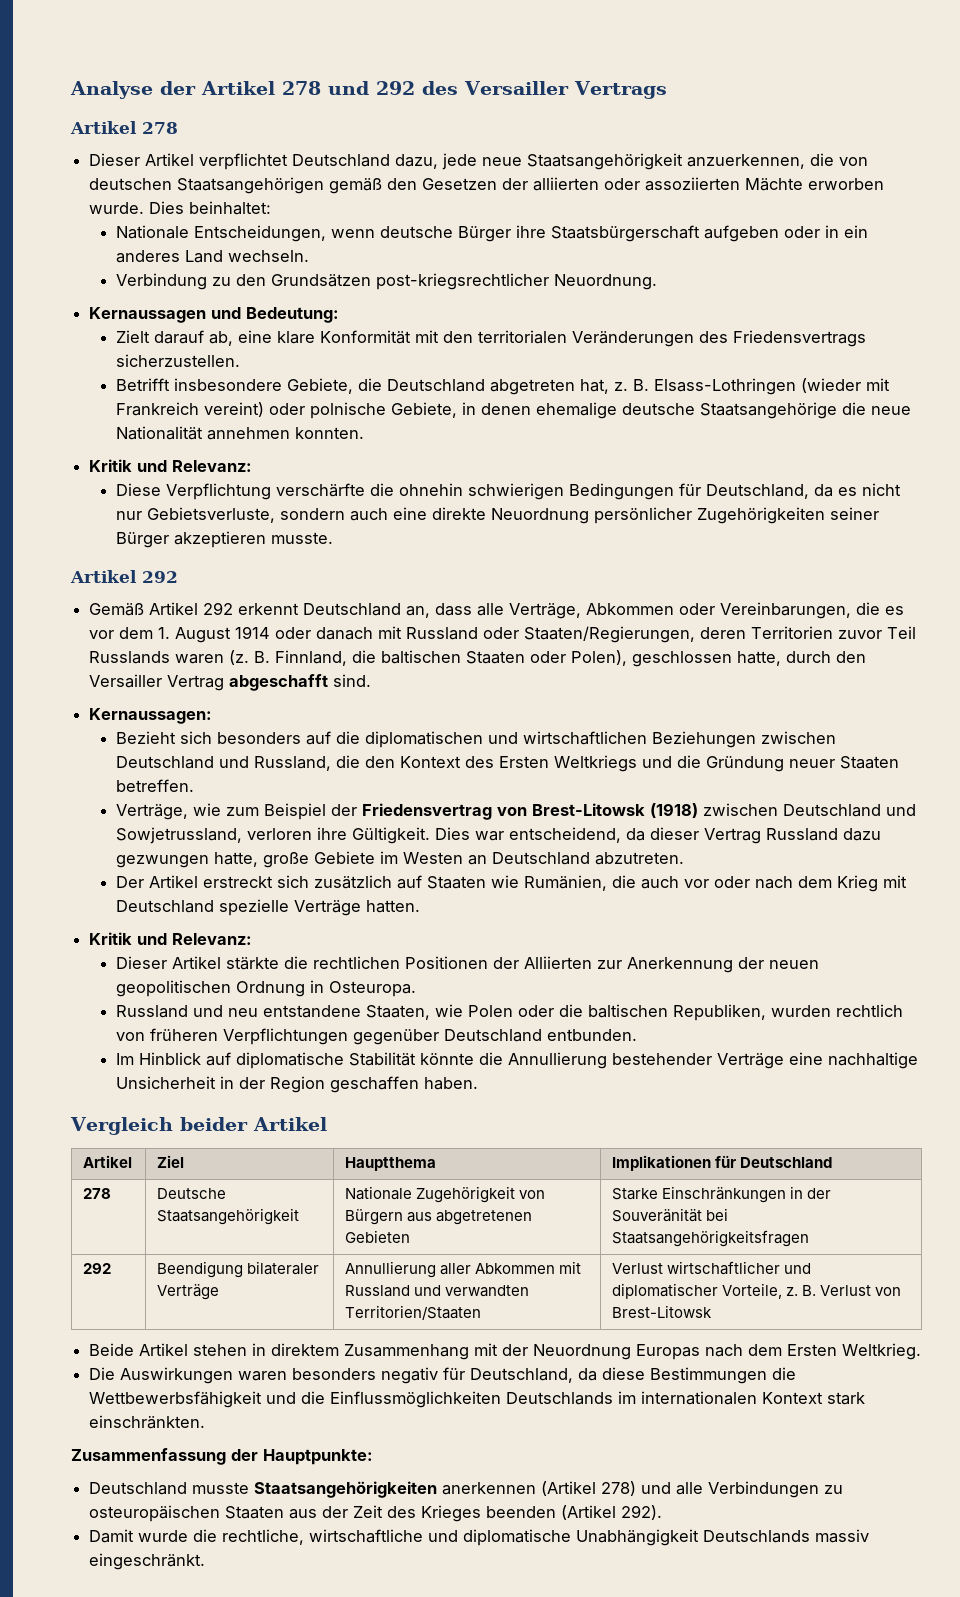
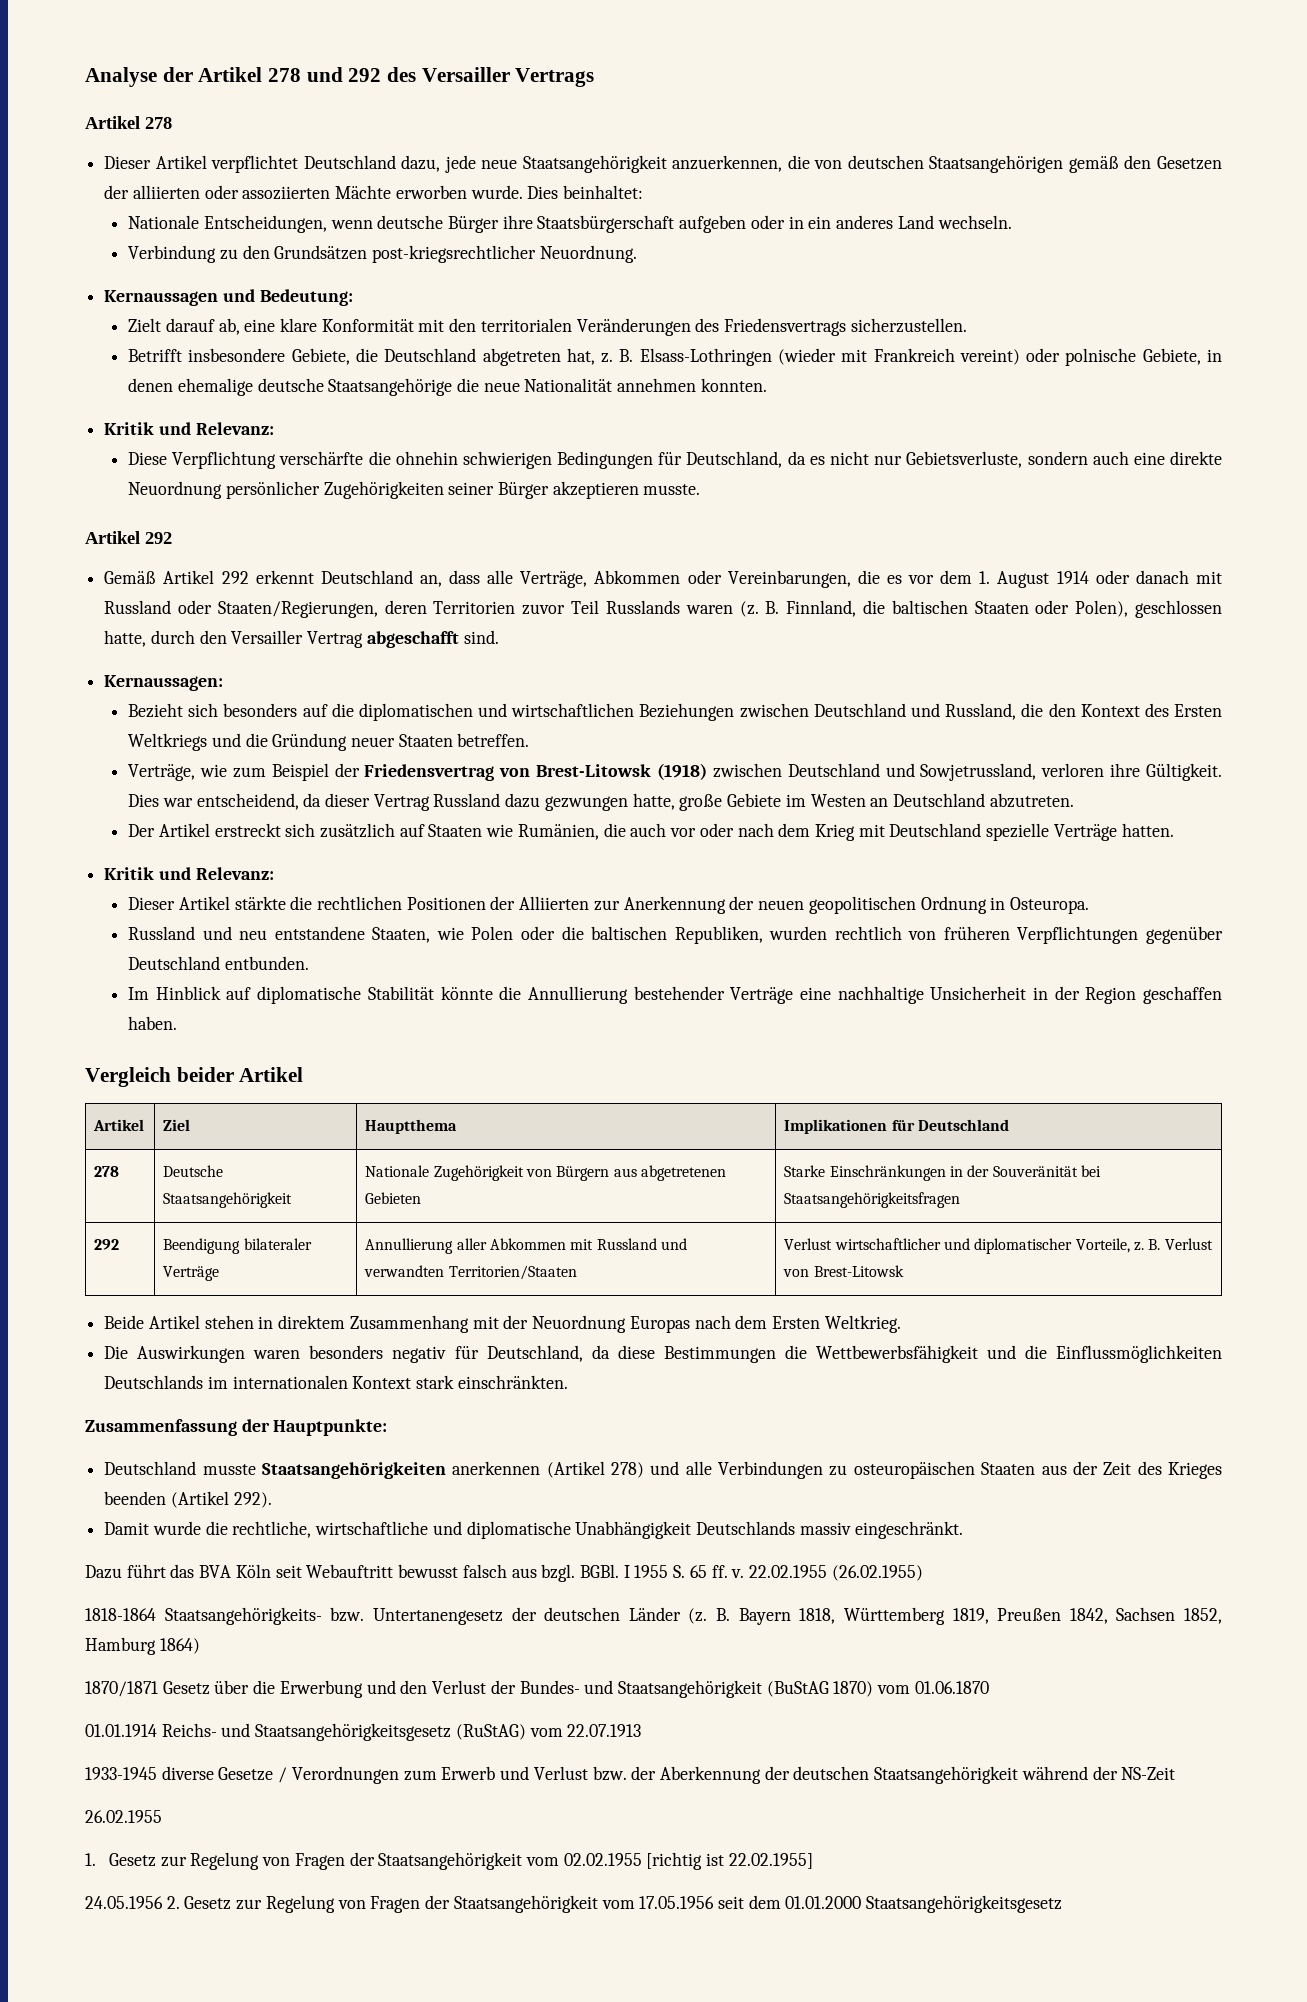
(206, 1561) none -> [85,1564,923,1582] [85,1607,1222,1625] [85,1637,200,1655] [85,1680,989,1698] [85,1723,642,1741] [85,1766,1176,1784] [85,1810,162,1823] [85,1852,813,1870] [85,1895,1063,1913] // Dazu führt das BVA Köln seit Webauftritt bewusst falsch aus bzgl. BGBl. I 1955 S. 65 ff. v. 22.02.1955 (26.02.1955) // 1818-1864 Staatsangehörigkeits- bzw. Untertanengesetz der deutschen Länder (z. B. Bayern 1818, Württemberg 1819, Preußen 1842, Sachsen 1852, Hamburg 1864) // 1870/1871 Gesetz über die Erwerbung und den Verlust der Bundes- und Staatsangehörigkeit (BuStAG 1870) vom 01.06.1870 // 01.01.1914 Reichs- und Staatsangehörigkeitsgesetz (RuStAG) vom 22.07.1913 // 1933-1945 diverse Gesetze / Verordnungen zum Erwerb und Verlust bzw. der Aberkennung der deutschen Staatsangehörigkeit während der NS-Zeit // 26.02.1955 // 1. Gesetz zur Regelung von Fragen der Staatsangehörigkeit vom 02.02.1955 [richtig ist 22.02.1955] // 24.05.1956 2. Gesetz zur Regelung von Fragen der Staatsangehörigkeit vom 17.05.1956 seit dem 01.01.2000 Staatsangehörigkeitsgesetz

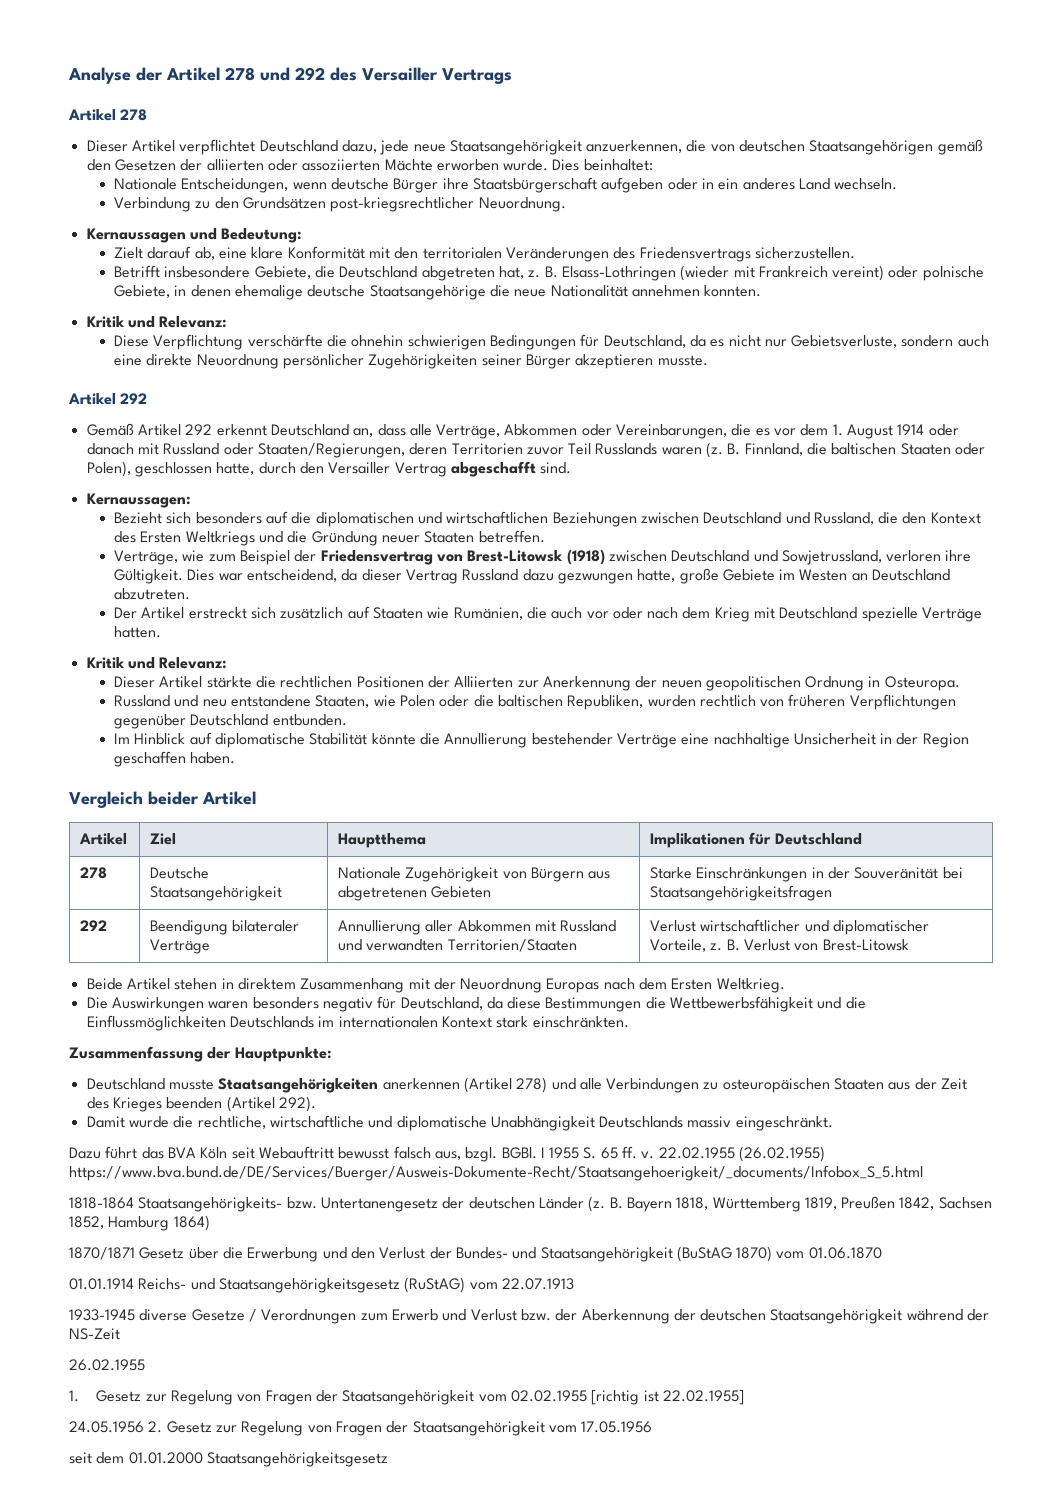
[511,1568,537,1578] aus -> [434,1151,461,1160] aus,
(923, 1573) none -> [69,1165,923,1181] https://www.bva.bund.de/DE/Services/Buerger/Ausweis-Dokumente-Recht/Staatsangehoerigkeit/_documents/Infobox_S_5.html
(715, 1902) none -> (653, 1427) //

